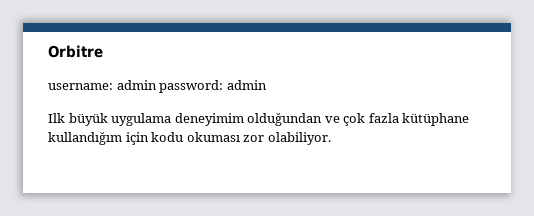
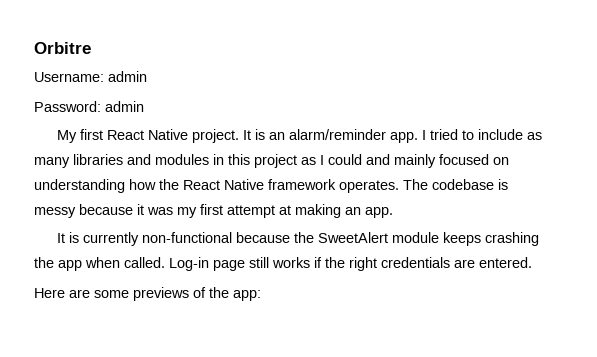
[48,80,267,93] [48,112,470,126] [48,131,331,145] username: admin password: admin // Ilk büyük uygulama deneyimim olduğundan ve çok fazla kütüphane kullandığım için kodu okuması zor olabiliyor. -> [34,71,147,82] [34,101,144,112] [56,129,542,143] [34,154,509,168] [34,179,508,193] [34,204,393,218] [56,232,539,246] [34,257,532,271] [34,287,261,301] Username: admin // Password: admin // My first React Native project. It is an alarm/reminder app. I tried to include as many libraries and modules in this project as I could and mainly focused on understanding how the React Native framework operates. The codebase is messy because it was my first attempt at making an app. // It is currently non-functional because the SweetAlert module keeps crashing the app when called. Log-in page still works if the right credentials are entered. // Here are some previews of the app:

